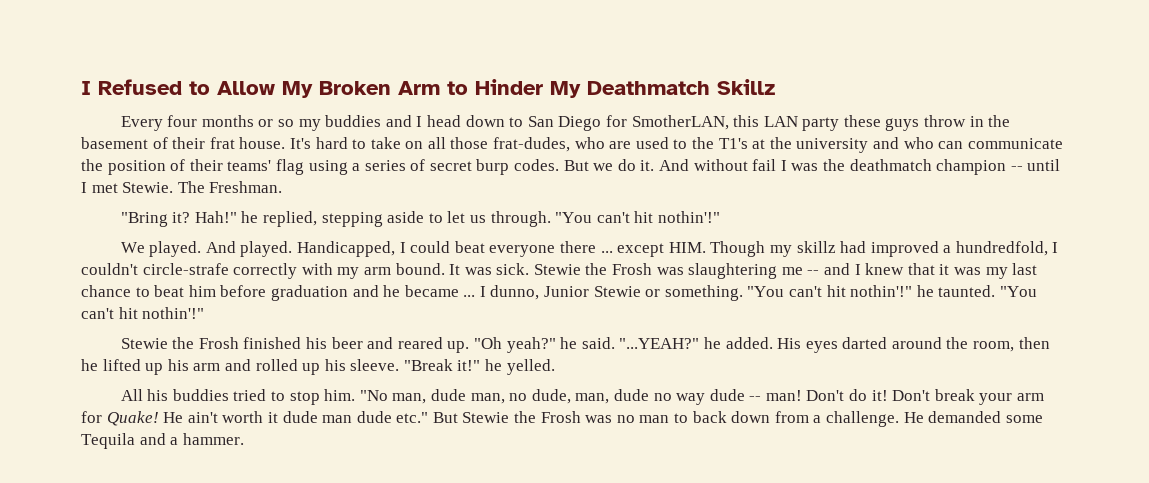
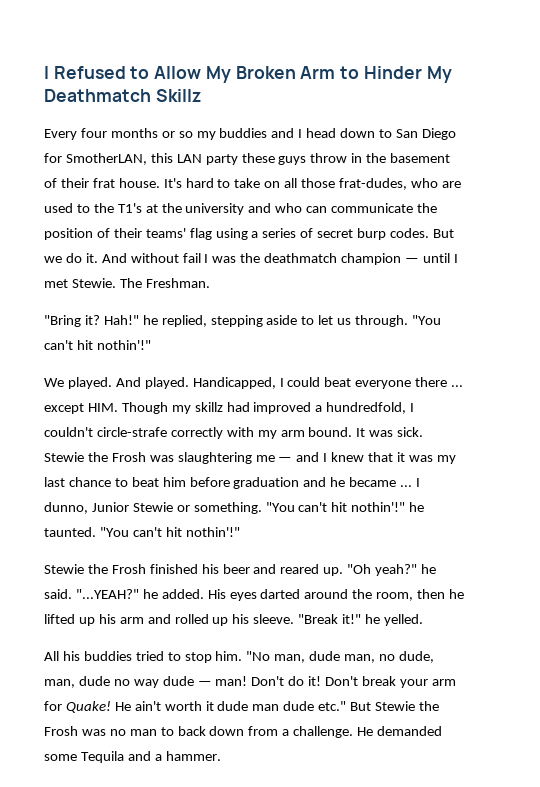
[1010,166,1023,171] -- -> [405,258,420,263] —
[807,270,820,275] -- -> [278,457,293,462] —
[749,396,762,401] -- -> [197,681,212,686] —

